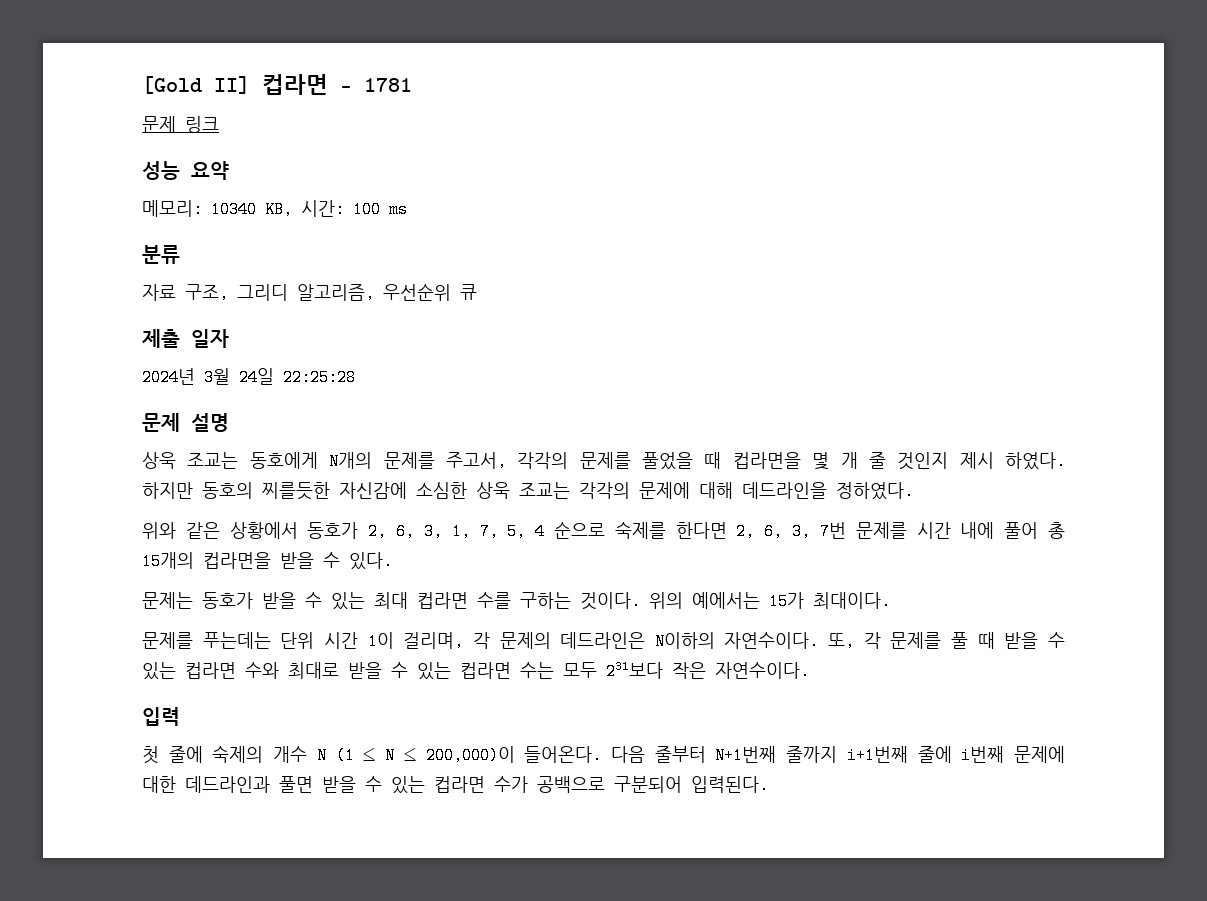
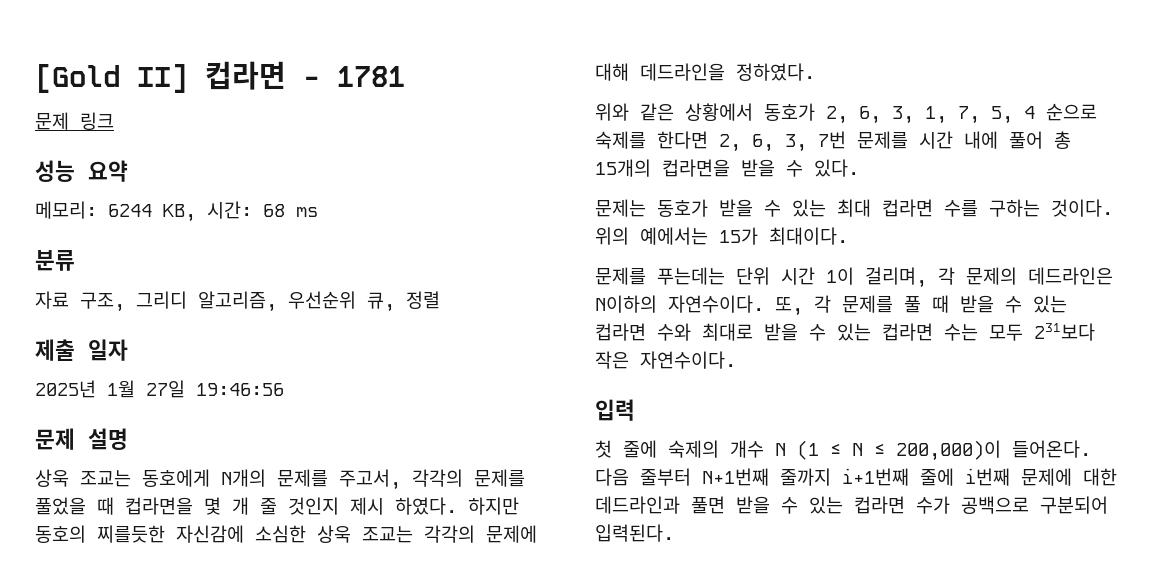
[211,201,257,218] 10340 -> [108,204,152,217] 6244
[353,201,381,218] 100 -> [263,204,285,217] 68
[460,284,477,300] 큐 -> [367,291,440,312] 큐, 정렬
[142,368,356,386] 2024년 3월 24일 22:25:28 -> [35,380,284,398] 2025년 1월 27일 19:46:56

